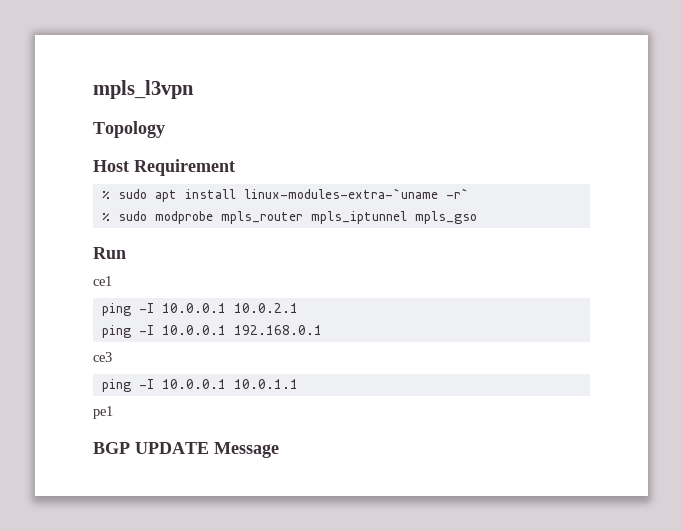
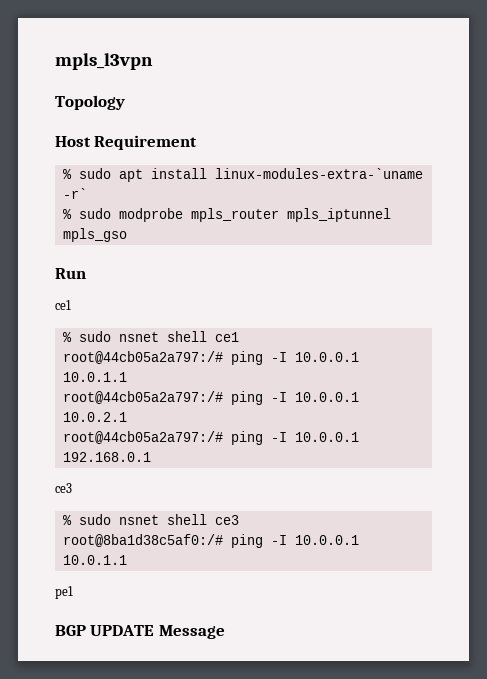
(112, 281) none -> [62,331,239,342] [62,351,359,365] [62,372,127,382] [62,391,223,404] % sudo nsnet shell ce1 // root@44cb05a2a797:/# ping -I 10.0.0.1 10.0.1.1 // root@44cb05a2a797:/#
(298, 308) none -> [62,431,223,444] root@44cb05a2a797:/#
(112, 357) none -> [62,514,239,525] [62,534,223,547] % sudo nsnet shell ce3 // root@8ba1d38c5af0:/#

